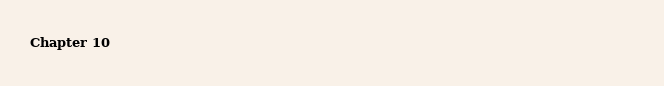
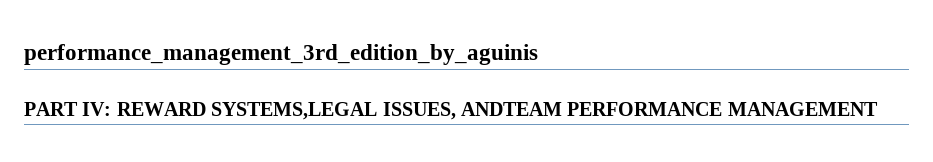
[30,37,110,50] Chapter 10 -> [24,44,538,65] [24,102,878,120] performance_management_3rd_edition_by_aguinis // PART IV: REWARD SYSTEMS,LEGAL ISSUES, ANDTEAM PERFORMANCE MANAGEMENT

